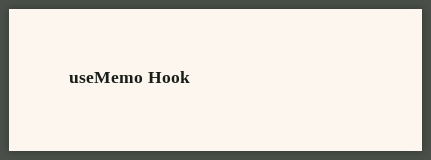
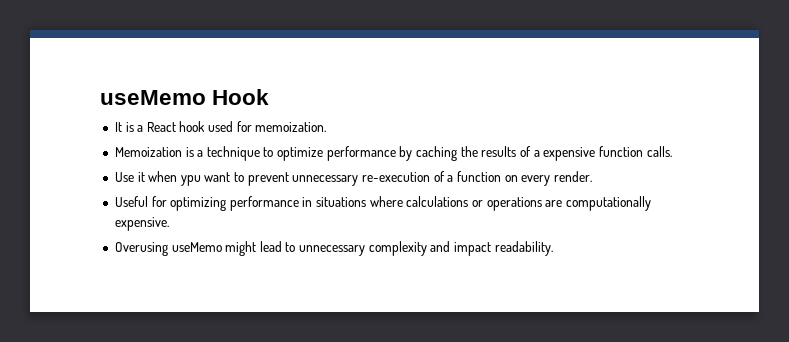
(190, 77) none -> [114,121,327,132] [114,146,672,161] [114,171,592,186] [114,196,651,211] [114,217,169,231] [114,241,553,256] // It is a React hook used for memoization. // Memoization is a technique to optimize performance by caching the results of a expensive function calls. // Use it when ypu want to prevent unnecessary re-execution of a function on every render. // Useful for optimizing performance in situations where calculations or operations are computationally expensive. // Overusing useMemo might lead to unnecessary complexity and impact readability.

